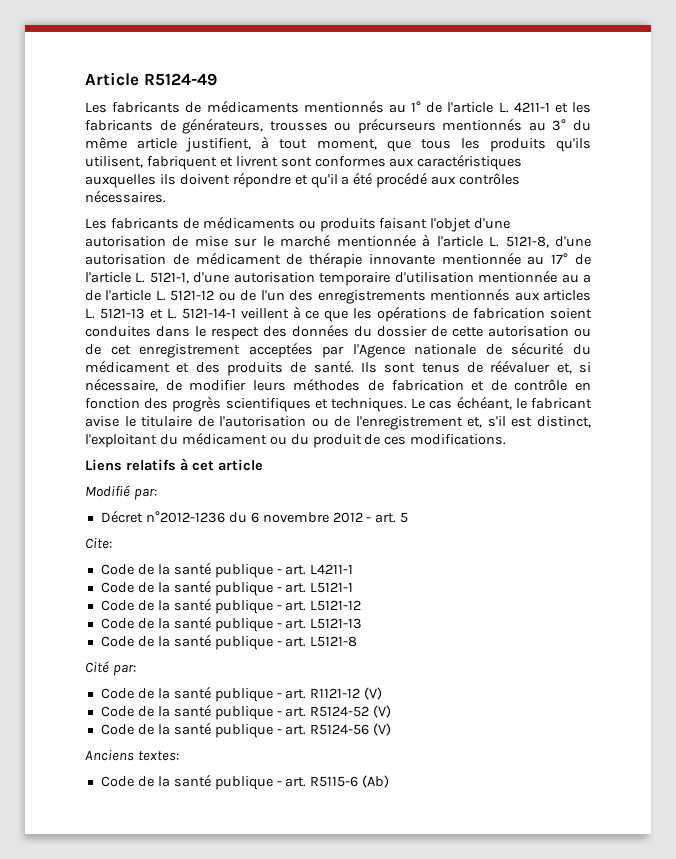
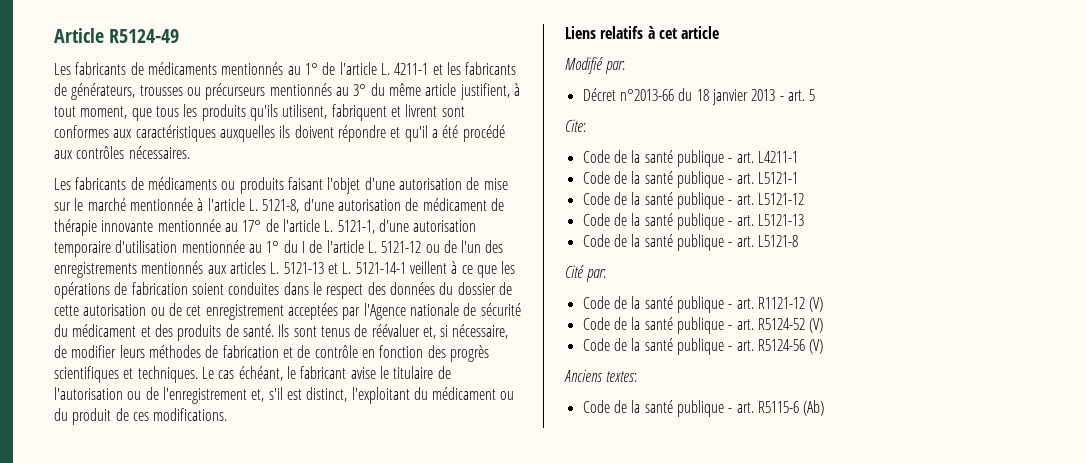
[583,274,591,283] a -> [266,240,305,253] 1° du I
[145,511,363,523] n°2012-1236 du 6 novembre 2012 -> [619,88,776,105] n°2013-66 du 18 janvier 2013

